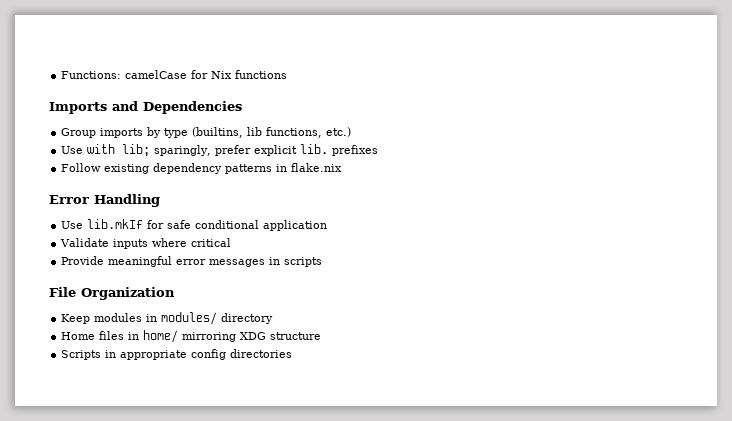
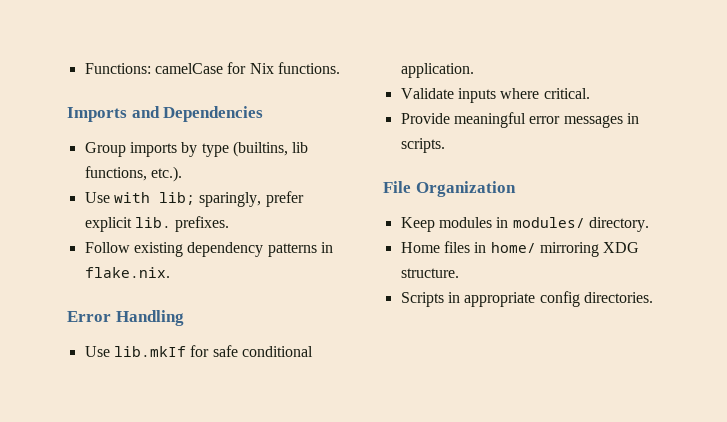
[235,70,288,79] functions -> [277,62,340,74] functions.
[326,127,352,137] etc.) -> [150,166,182,182] etc.).
[332,145,379,156] prefixes -> [175,216,230,232] prefixes.
[291,163,343,172] flake.nix -> [84,267,170,278] flake.nix.
[263,220,328,231] application -> [400,63,474,78] application.
[191,238,232,247] critical -> [543,88,590,99] critical.
[284,257,323,267] scripts -> [400,138,445,153] scripts.
[221,313,274,324] directory -> [588,217,649,232] directory.
[270,332,322,340] structure -> [400,268,459,278] structure.
[230,349,293,358] directories -> [583,292,653,303] directories.

